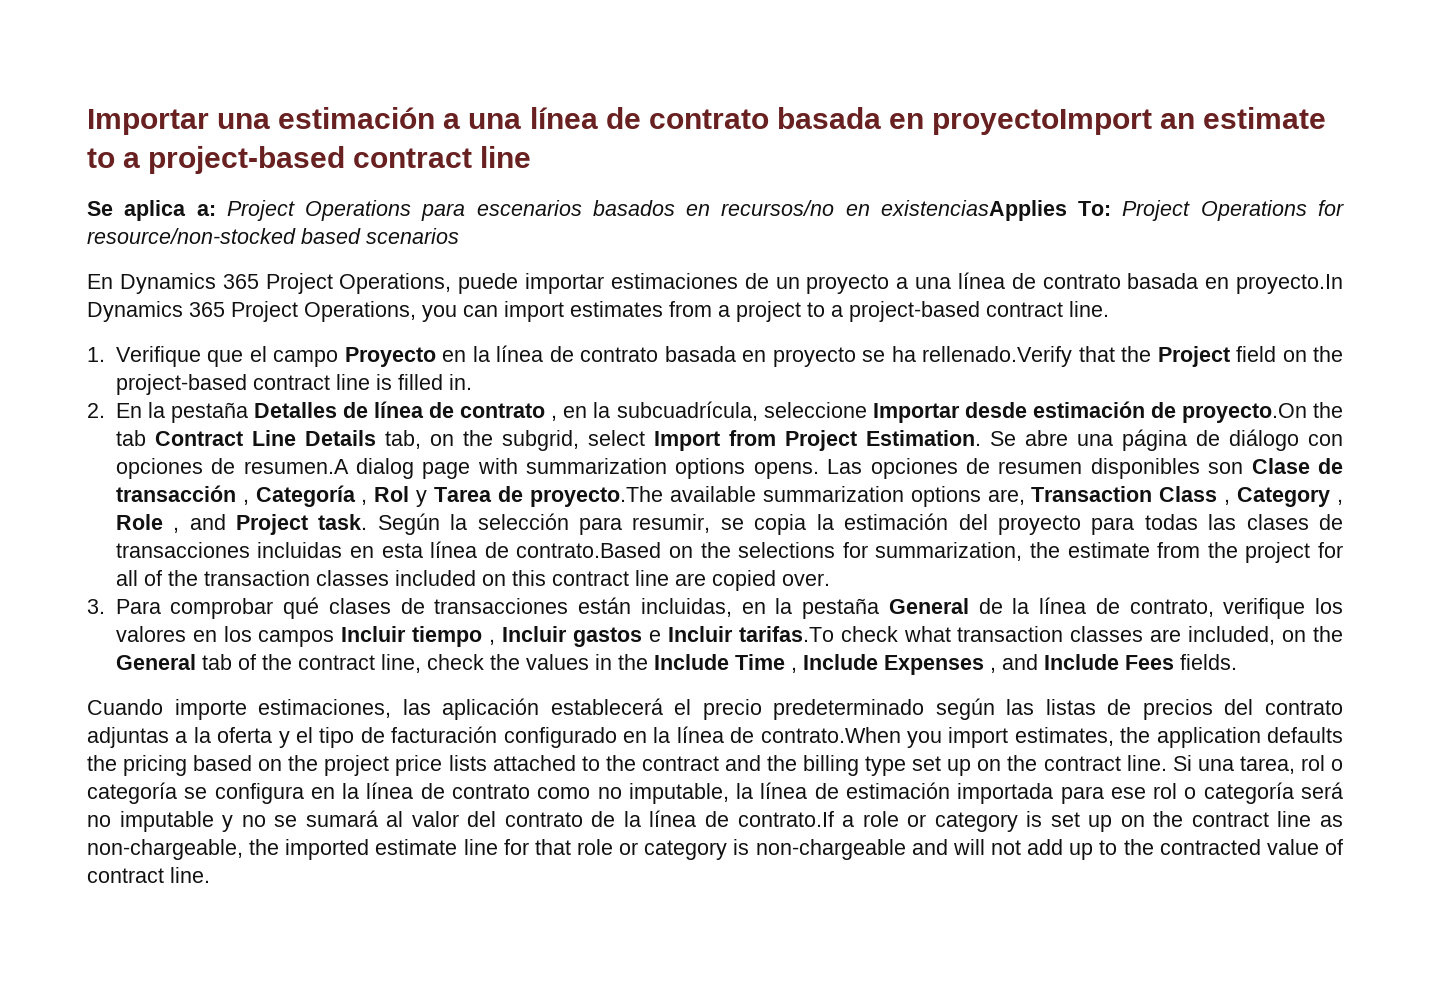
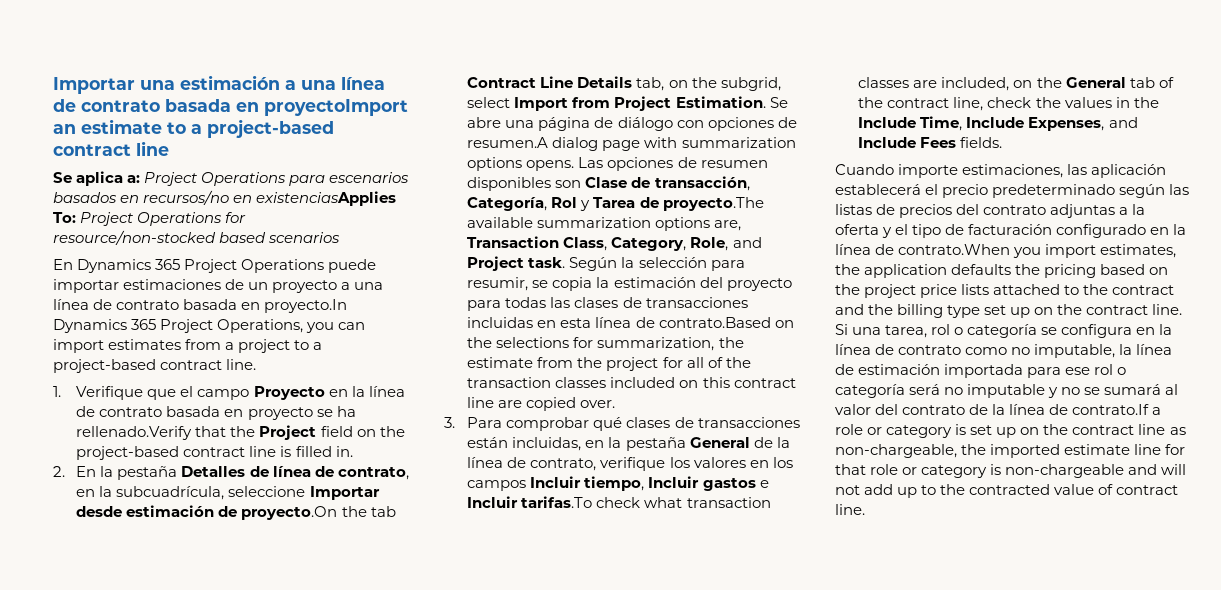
[339,273,452,294] Operations, -> [241,259,325,273] Operations
[460,403,558,421] contrato , -> [337,467,409,480] contrato,
[115,485,368,507] transacción , Categoría , -> [654,176,750,191] [467,197,548,211] transacción, Categoría,
[1159,486,1344,507] [115,514,180,533] Class , Category , Role , -> [563,237,729,251] Class, Category, Role,
[412,626,496,647] tiempo , -> [584,476,645,491] tiempo,
[734,654,996,675] Time , Include Expenses , -> [920,116,1105,131] Time, Include Expenses,

